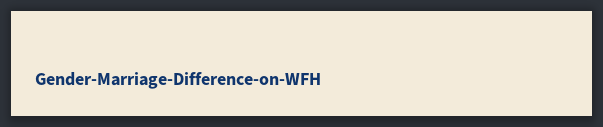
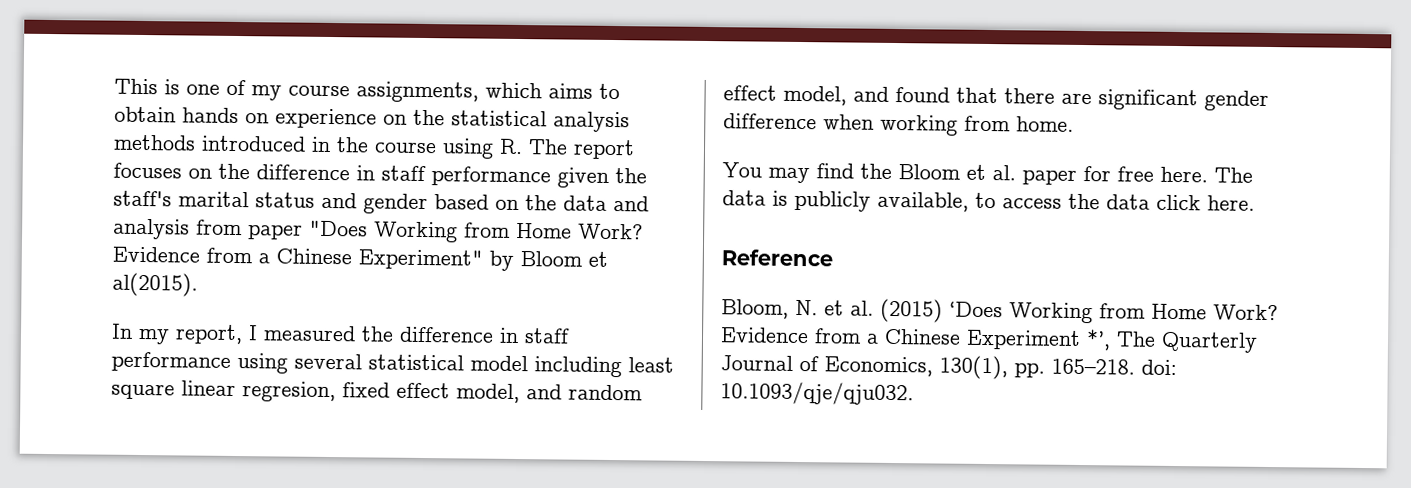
[35,72,321,89] Gender-Marriage-Difference-on-WFH -> [114,78,620,103] [114,106,630,133] [113,134,635,160] [113,162,647,188] [113,190,649,215] [113,218,643,243] [112,246,608,271] [112,272,198,297] [111,323,570,345] [111,351,674,378] [111,380,643,404] [723,85,1269,111] [723,113,1074,136] [722,162,1253,185] [722,190,1255,212] [721,249,833,267] [721,298,1278,324] [720,327,1258,353] [720,355,1177,380] [720,381,914,406] This is one of my course assignments, which aims to obtain hands on experience on the statistical analysis methods introduced in the course using R. The report focuses on the difference in staff performance given the staff's marital status and gender based on the data and analysis from paper "Does Working from Home Work? Evidence from a Chinese Experiment" by Bloom et al(2015). // In my report, I measured the difference in staff performance using several statistical model including least square linear regresion, fixed effect model, and random effect model, and found that there are significant gender difference when working from home. // You may find the Bloom et al. paper for free here. The data is publicly available, to access the data click here. // Reference // Bloom, N. et al. (2015) ‘Does Working from Home Work? Evidence from a Chinese Experiment *’, The Quarterly Journal of Economics, 130(1), pp. 165–218. doi: 10.1093/qje/qju032.

